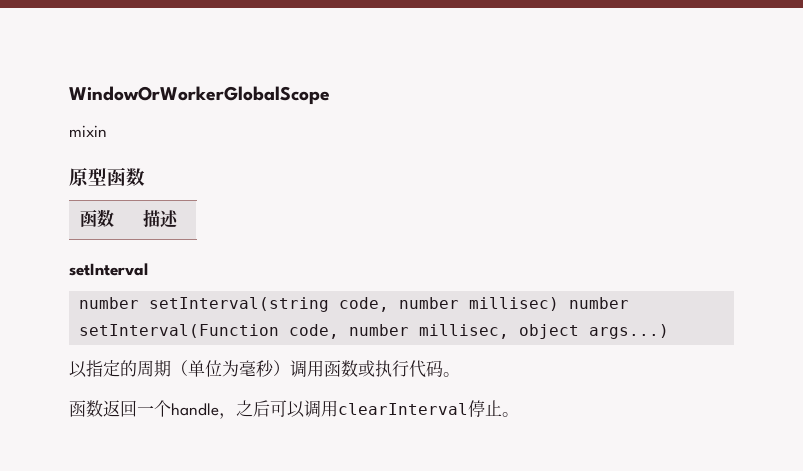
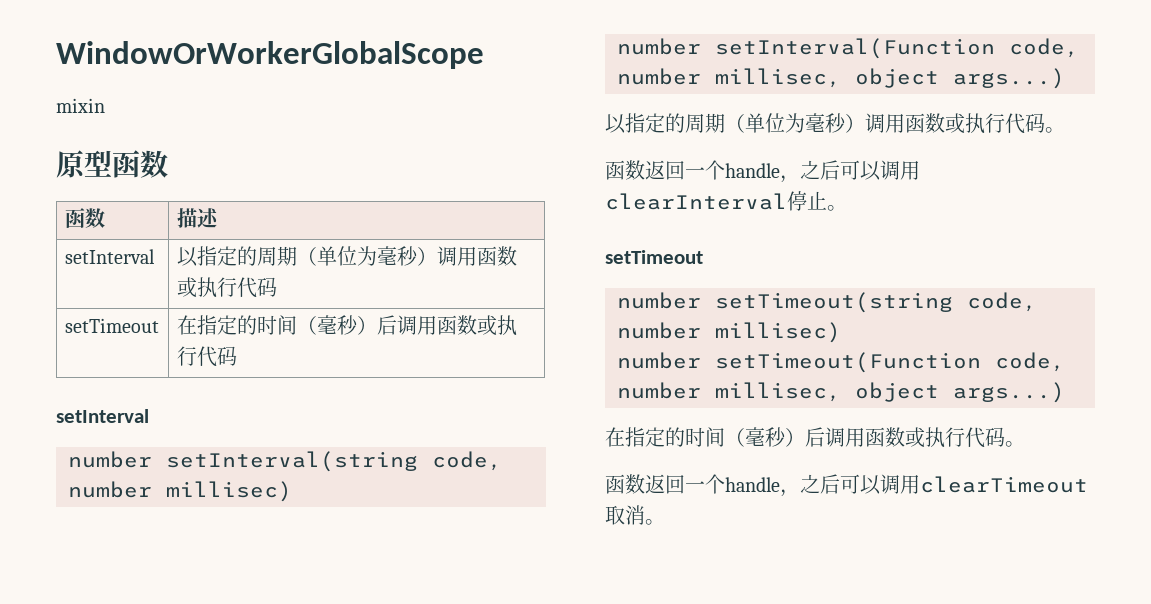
(180, 219) none -> [64,249,155,264] [176,246,517,267] [176,277,277,298] [64,318,159,333] [176,315,517,336] [176,346,237,367] // setInterval | 以指定的周期（单位为毫秒）调用函数或执行代码 // setTimeout | 在指定的时间（毫秒）后调用函数或执行代码
(560, 304) none -> (292, 491) //
(519, 414) none -> [605,250,703,264] [617,292,1037,313] [617,322,841,343] [617,352,1065,373] [617,382,1065,403] [605,427,1025,448] [605,474,1088,497] [605,505,665,525] // setTimeout // number setTimeout(string code, number millisec) // number setTimeout(Function code, number millisec, object args...) // 在指定的时间（毫秒）后调用函数或执行代码。 // 函数返回一个handle，之后可以调用clearTimeout取消。

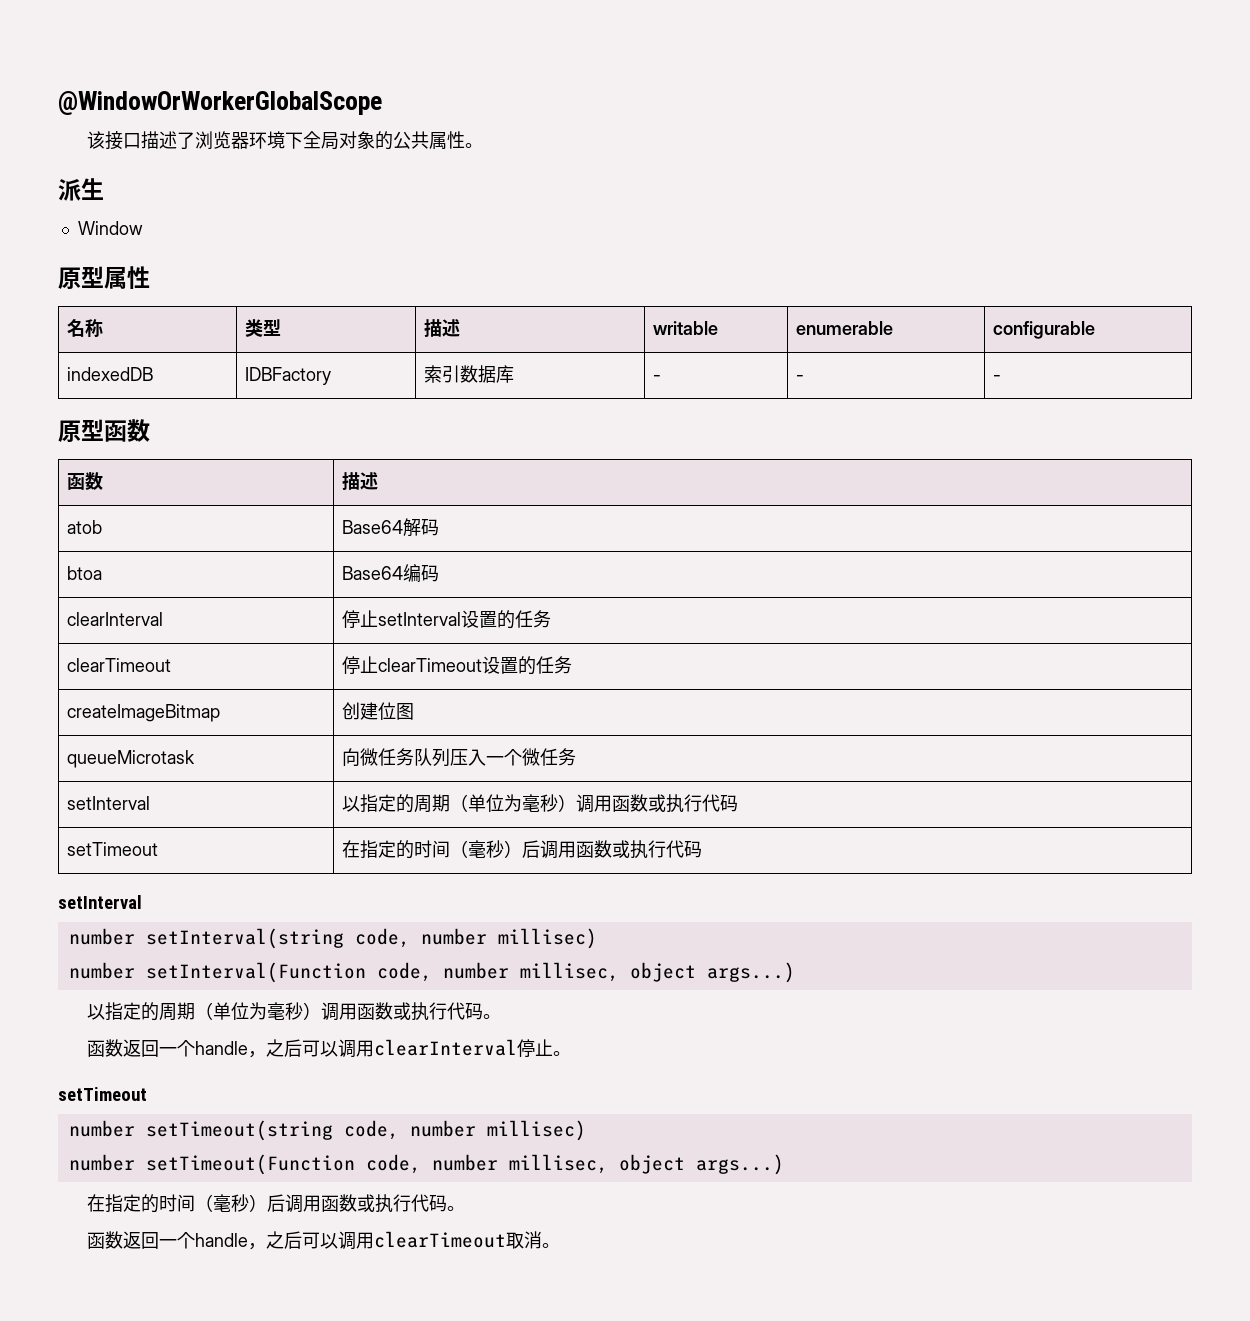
[56,41,484,69] [56,98,105,113] [56,150,168,178] [64,208,105,228] [176,208,219,228] WindowOrWorkerGlobalScope // mixin // 原型函数 // 函数 | 描述 -> [58,91,382,115] [86,131,483,150] [58,178,104,201] [77,221,143,235] [58,266,150,289] [66,319,103,338] [244,319,281,337] [423,319,460,337] [652,321,718,335] [795,321,893,335] [992,321,1095,339] [66,367,153,381] [244,367,331,385] [423,365,514,383] [652,375,661,381] [795,375,804,381] [992,375,1001,381] [58,419,150,442] [66,472,103,490] [341,472,378,490] [66,520,102,534] [341,518,439,537] [66,566,102,580] [341,564,439,582] [66,612,163,626] [341,610,551,629] [66,658,171,672] [341,656,572,675] [66,704,220,722] [341,702,414,720] [66,750,195,768] [341,748,576,767] @WindowOrWorkerGlobalScope // 该接口描述了浏览器环境下全局对象的公共属性。 // 派生 // Window // 原型属性 // 名称 | 类型 | 描述 | writable | enumerable | configurable // indexedDB | IDBFactory | 索引数据库 | - | - | - // 原型函数 // 函数 | 描述 // atob | Base64解码 // btoa | Base64编码 // clearInterval | 停止setInterval设置的任务 // clearTimeout | 停止clearTimeout设置的任务 // createImageBitmap | 创建位图 // queueMicrotask | 向微任务队列压入一个微任务

